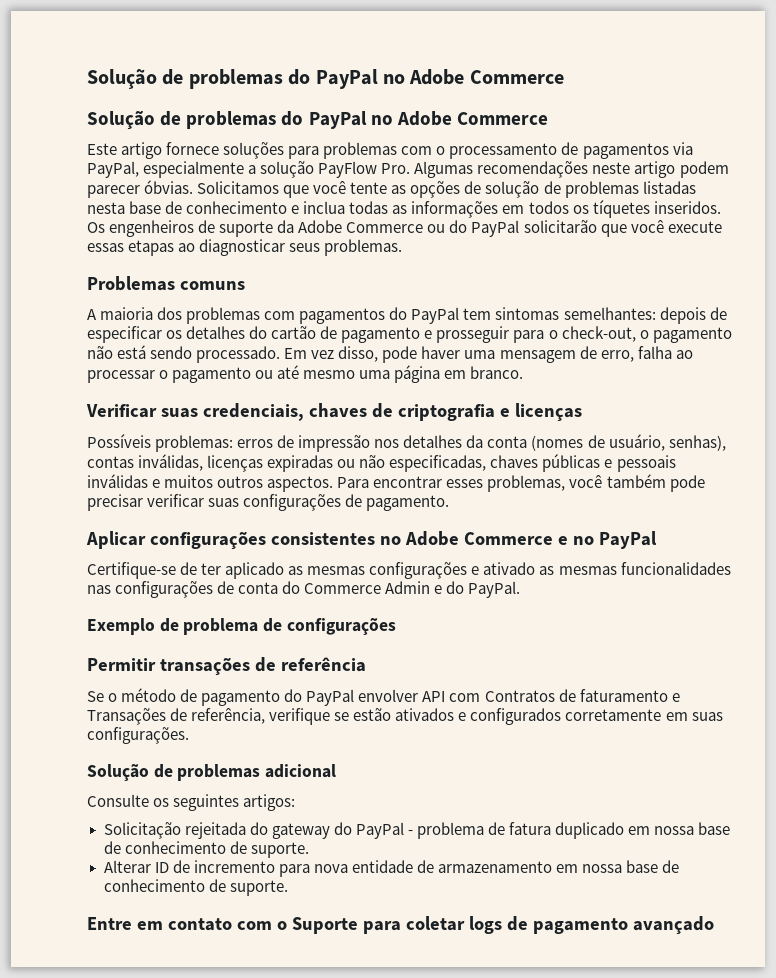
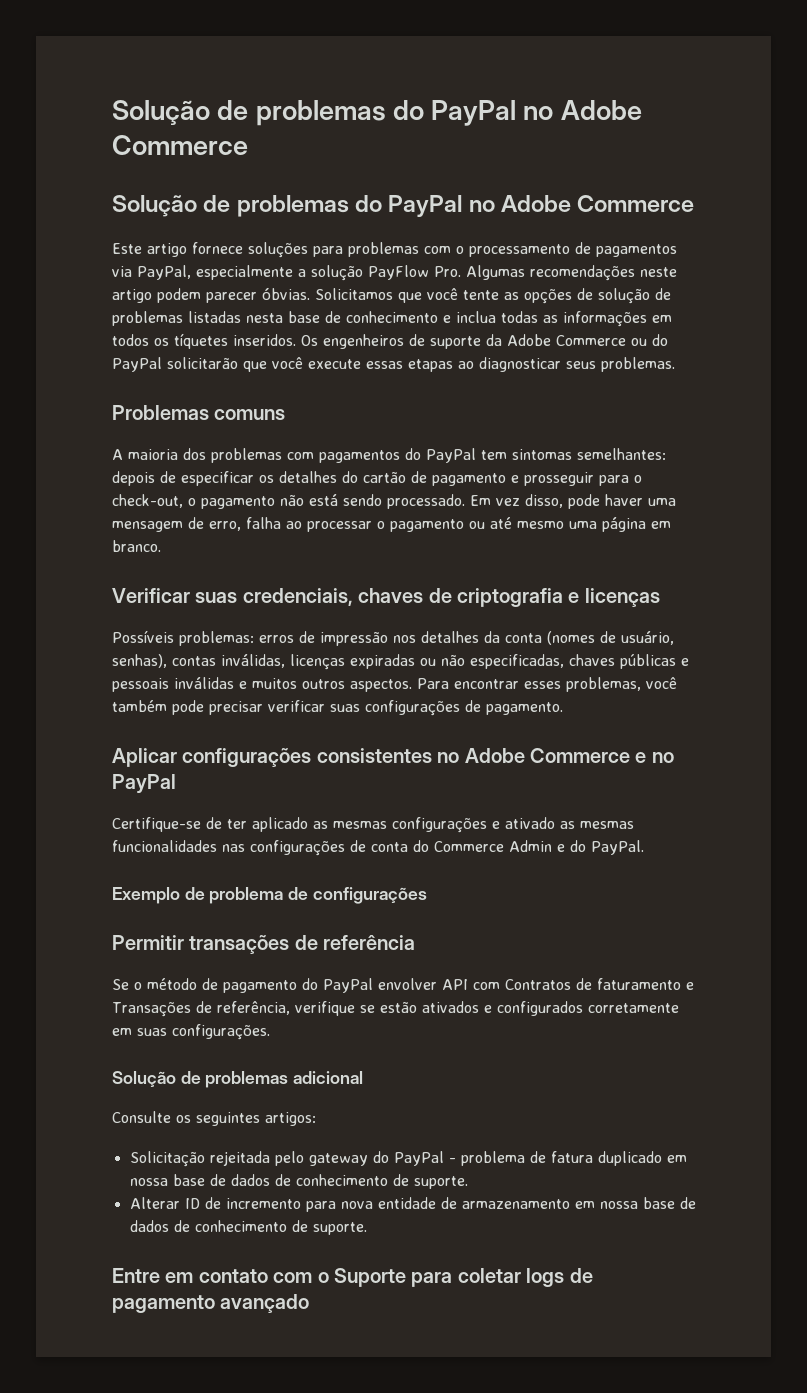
[249,822,268,835] do -> [274,1151,304,1166] pelo
(121, 847) none -> [230,1174,291,1186] dados de
(680, 866) none -> [129,1220,190,1232] dados de

